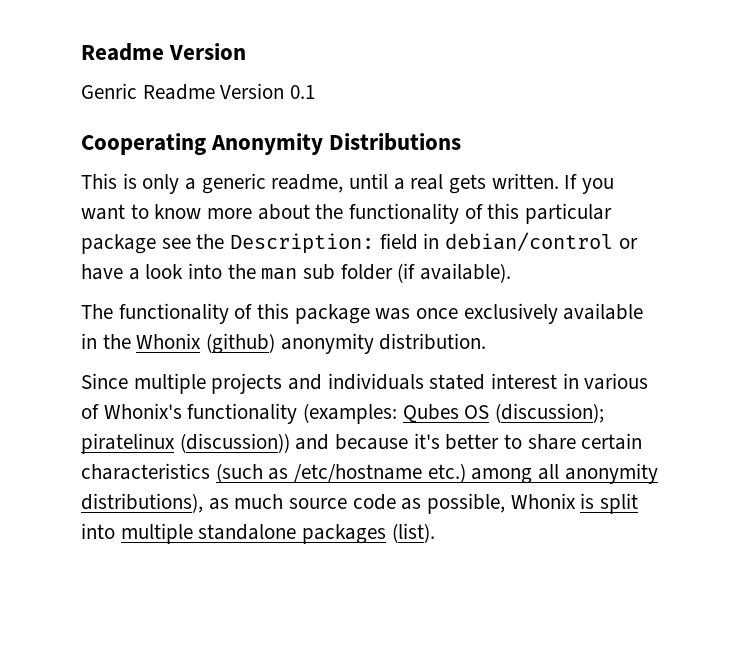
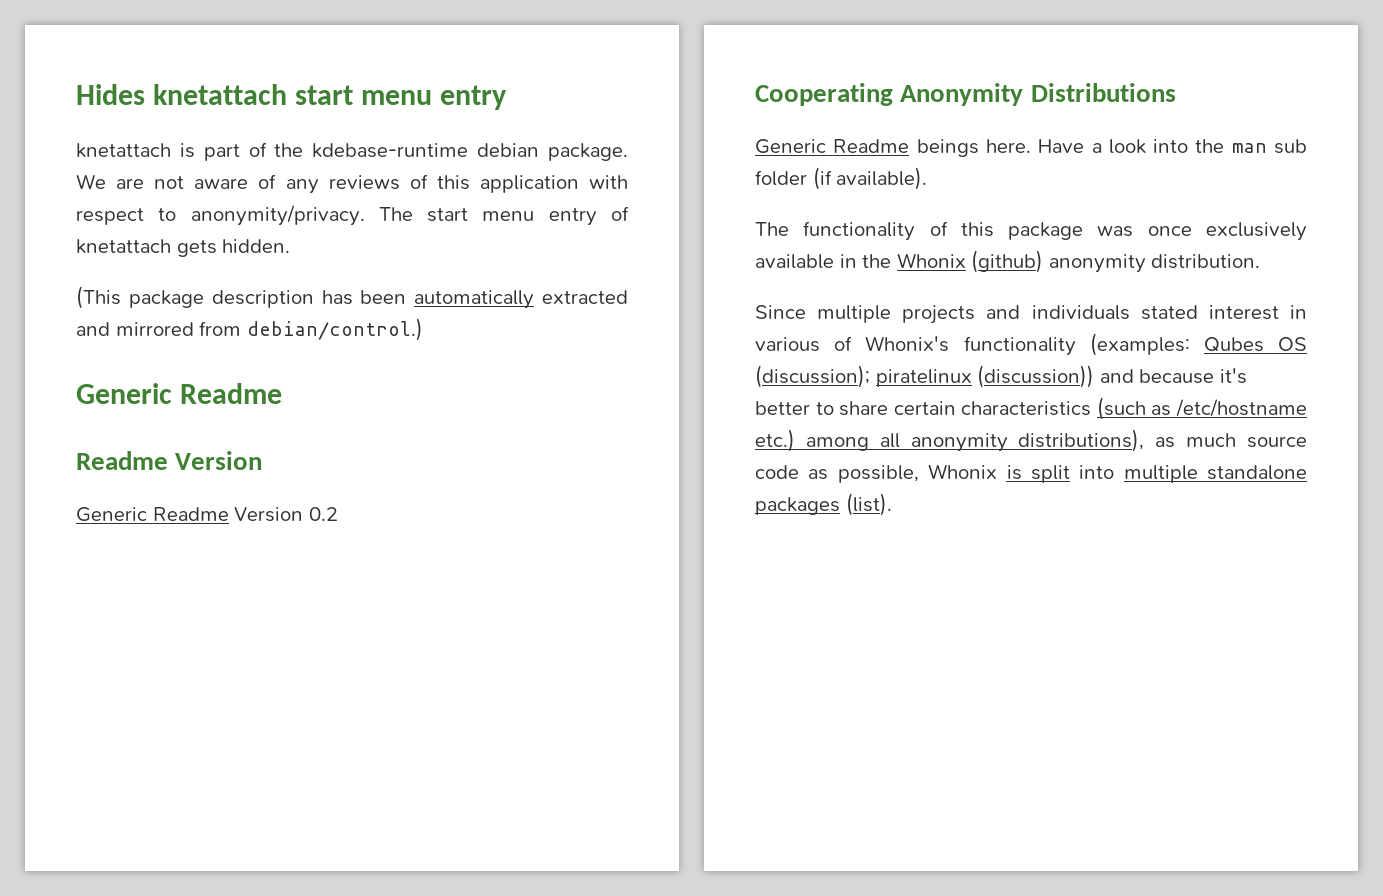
(81, 52) none -> [76,84,508,110] [76,142,628,161] [76,174,629,194] [76,205,629,226] [76,239,291,257] [76,286,628,309] [76,318,423,341] [76,383,283,404] Hides knetattach start menu entry // knetattach is part of the kdebase-runtime debian package. We are not aware of any reviews of this application with respect to anonymity/privacy. The start menu entry of knetattach gets hidden. // (This package description has been automatically extracted and mirrored from debian/control.) // Generic Readme //
[81,83,316,100] Genric Readme Version 0.1 -> [76,507,338,522] Generic Readme Version 0.2
[81,173,615,194] [81,203,613,224] [81,232,638,254] [81,264,123,280] This is only a generic readme, until a real gets written. If you want to know more about the functionality of this particular package see the Description: field in debian/control or have -> [755,139,1085,157] Generic Readme beings here. Have

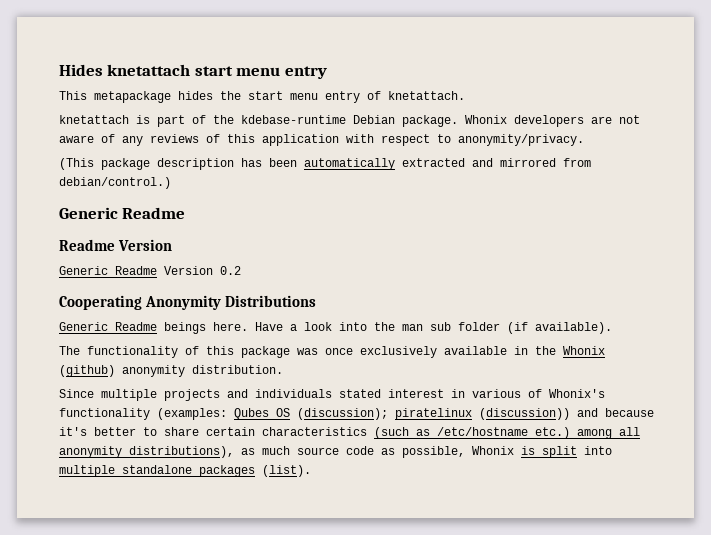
(508, 97) none -> [59,91,465,103] // This metapackage hides the start menu entry of knetattach.
[477,143,628,161] [76,174,106,189] debian package. We -> [353,115,584,127] Debian package. Whonix developers
[378,206,629,226] [76,239,291,257] The start menu entry of knetattach gets hidden. -> (584, 140) none

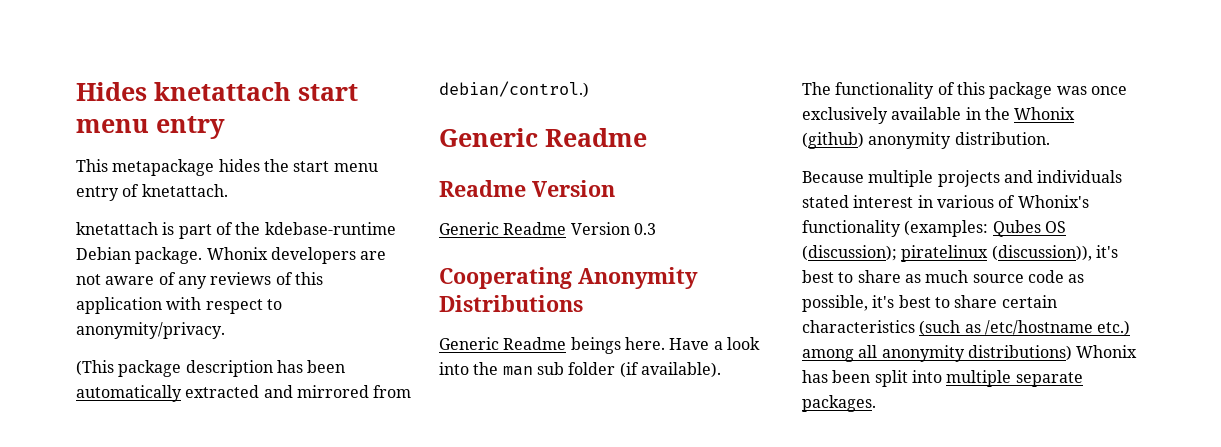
[220,266,241,275] 0.2 -> [633,223,656,235] 0.3
[59,389,94,398] Since -> [802,171,864,183] Because
[479,408,654,420] [59,427,136,436] (discussion)) and because it's better -> [991,245,1118,261] [802,270,1085,283] [802,295,931,312] (discussion)), it's best to share as much source code as possible, it's best
[129,446,612,458] [59,465,311,477] distributions), as much source code as possible, Whonix is split into multiple standalone packages (list). -> [967,345,1138,361] [802,370,1083,387] [802,395,876,412] distributions) Whonix has been split into multiple separate packages.

